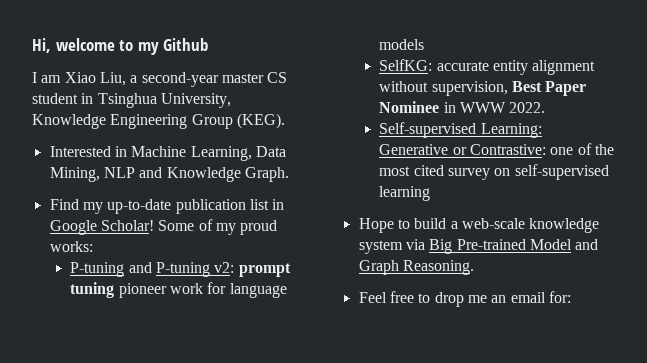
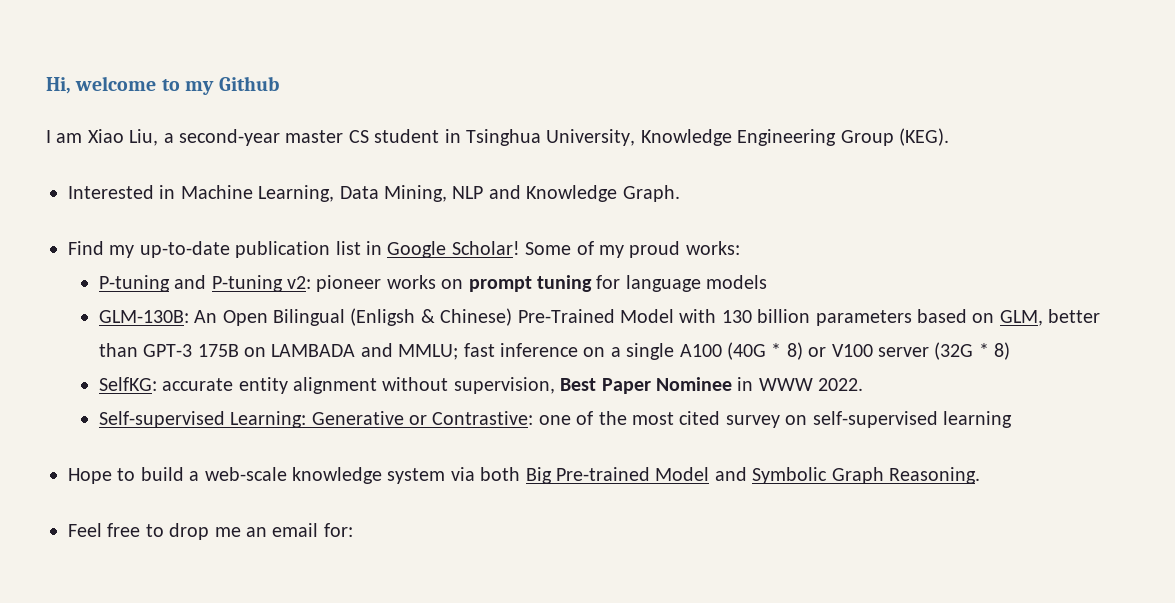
[238,263,291,277] [70,282,287,298] [379,39,425,50] prompt tuning pioneer work for language models -> [316,275,768,292] [98,308,1101,326] [98,342,1011,360] pioneer works on prompt tuning for language models // GLM-130B: An Open Bilingual (Enligsh & Chinese) Pre-Trained Model with 130 billion parameters based on GLM, better than GPT-3 175B on LAMBADA and MMLU; fast inference on a single A100 (40G * 8) or V100 server (32G * 8)
(425, 244) none -> [480,467,521,481] both
(599, 244) none -> [752,467,828,484] Symbolic

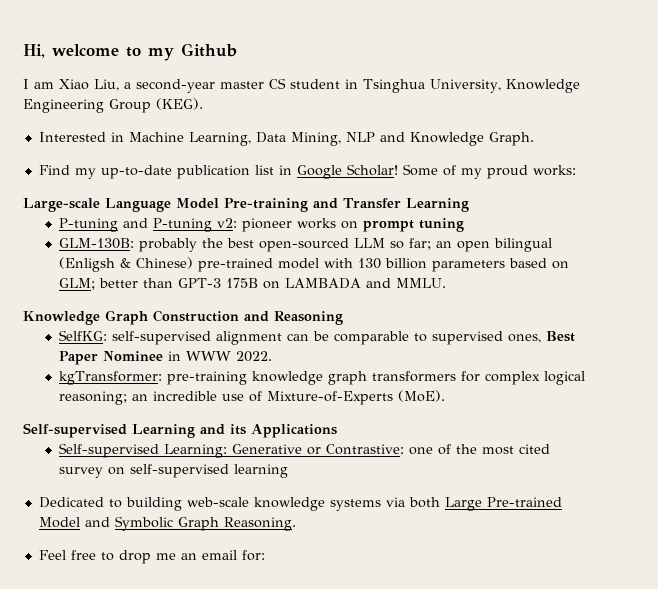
(740, 248) none -> [23,198,469,212] // Large-scale Language Model Pre-training and Transfer Learning
[596,275,768,292] [98,309,345,326] for language models // GLM-130B: An Open Bilingual -> [59,238,553,252] // GLM-130B: probably the best open-sourced LLM so far; an open bilingual
[517,309,674,323] Pre-Trained Model -> [198,258,320,272] pre-trained model
[999,310,1043,326] GLM, -> [59,278,96,290] GLM;
[398,342,1011,360] [98,377,555,394] MMLU; fast inference on a single A100 (40G * 8) or V100 server (32G * 8) // SelfKG: accurate entity alignment without supervision, -> [396,278,447,288] [23,310,343,325] [59,330,542,345] MMLU. // Knowledge Graph Construction and Reasoning // SelfKG: self-supervised alignment can be comparable to supervised ones,
(864, 384) none -> [59,371,586,385] [59,390,446,405] [23,423,337,438] // kgTransformer: pre-training knowledge graph transformers for complex logical reasoning; an incredible use of Mixture-of-Experts (MoE). // Self-supervised Learning and its Applications
[68,467,200,484] Hope to build a -> [38,497,182,511] Dedicated to building
[387,468,446,484] system -> [329,499,381,511] systems
[525,467,552,484] Big -> [444,497,482,511] Large

